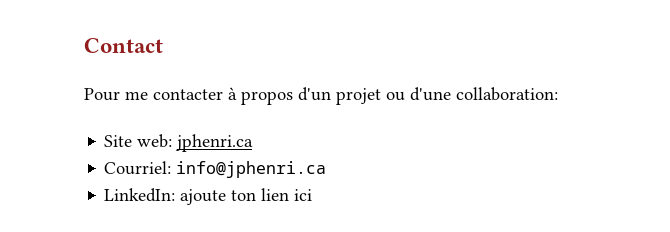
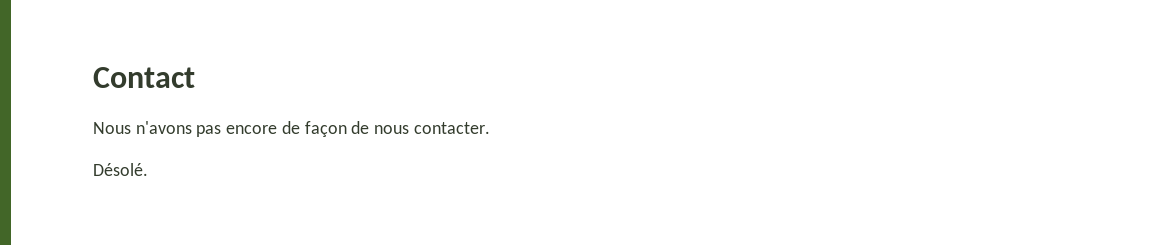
[84,87,558,105] [104,134,254,152] [104,161,327,178] [104,188,313,205] Pour me contacter à propos d'un projet ou d'une collaboration: // Site web: jphenri.ca // Courriel: info@jphenri.ca // LinkedIn: ajoute ton lien ici -> [93,121,490,137] [93,163,148,176] Nous n'avons pas encore de façon de nous contacter. // Désolé.

